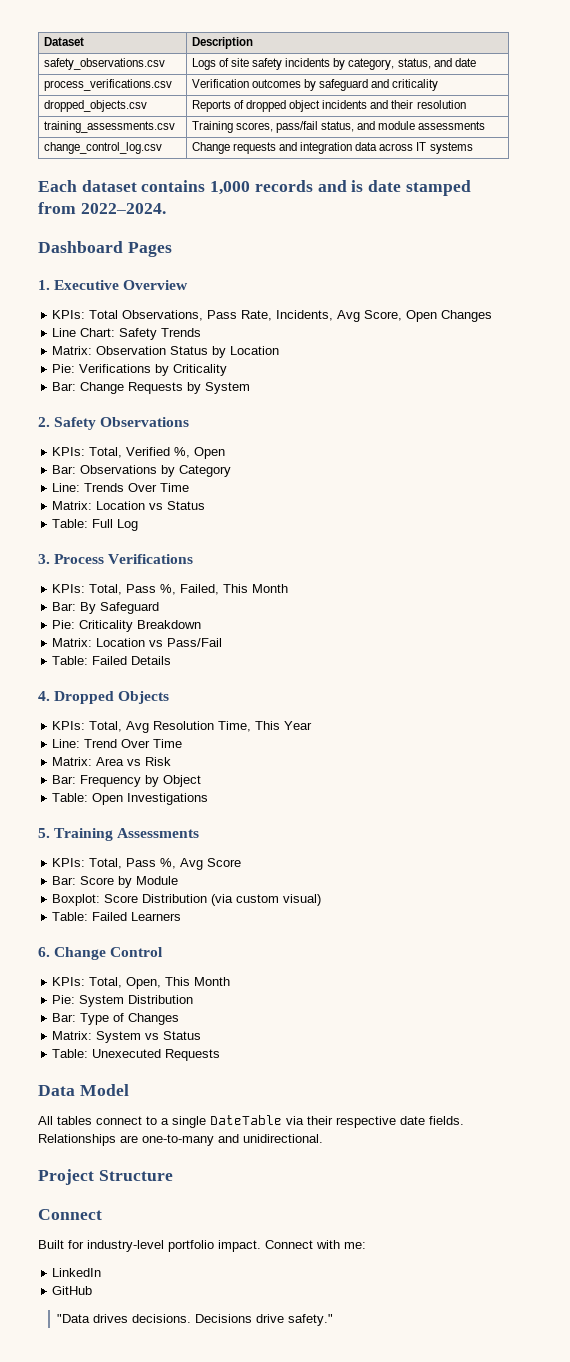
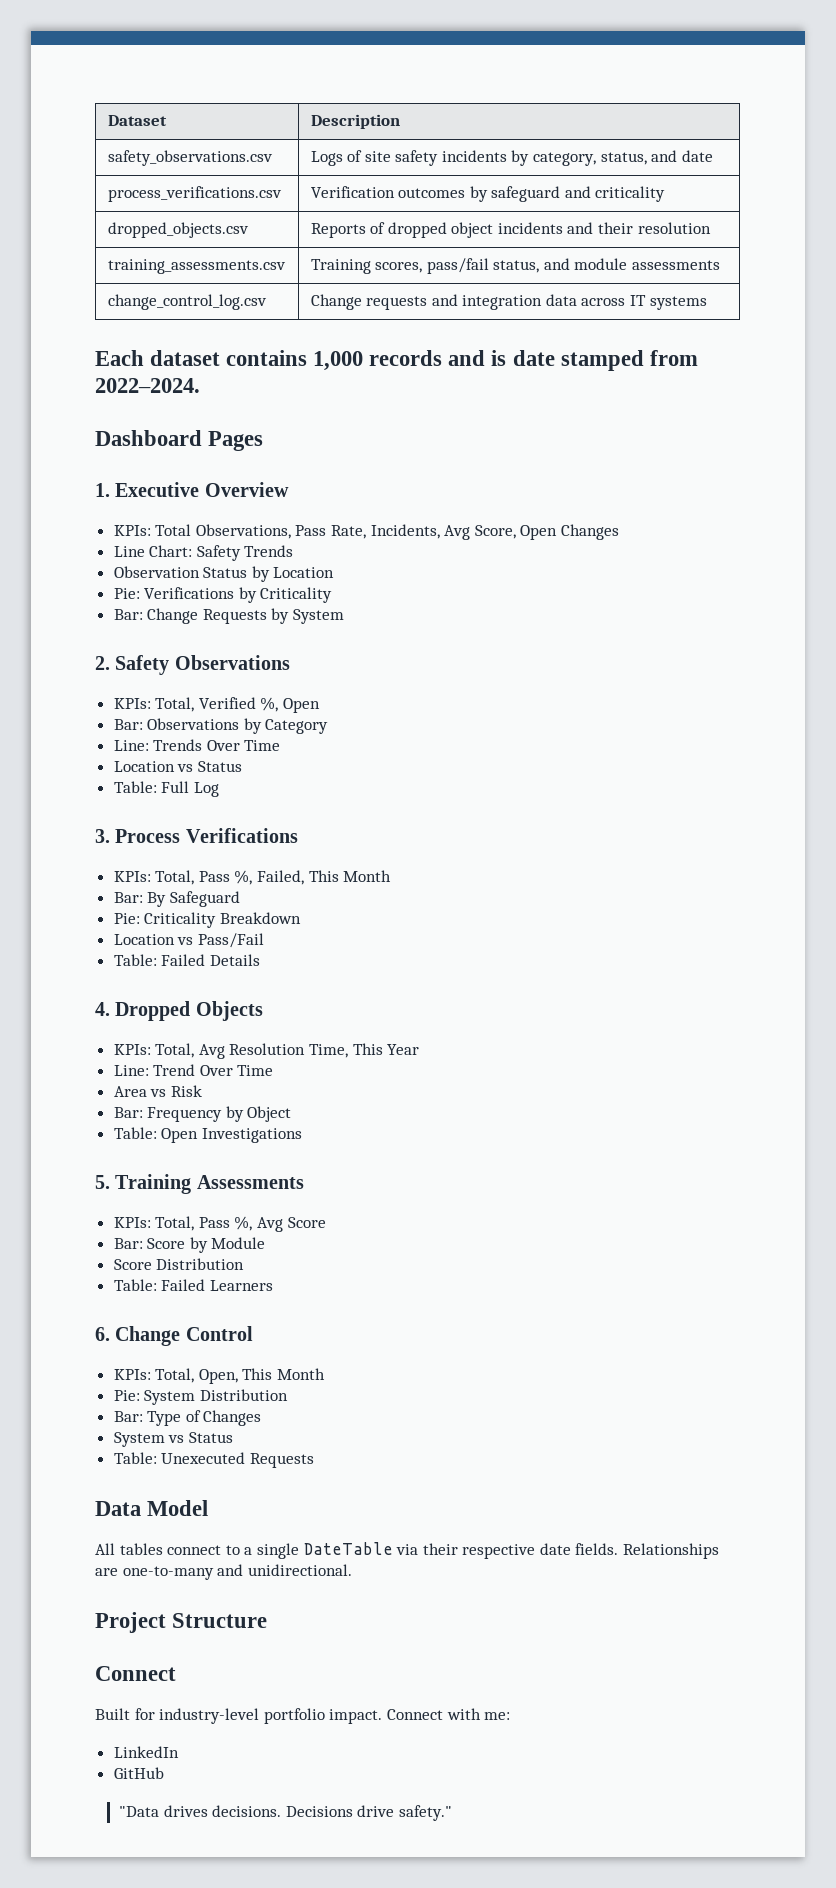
[52,346,93,355] Matrix: -> (294, 551) none
[52,501,93,510] Matrix: -> (281, 745) none
[52,638,93,647] Matrix: -> (301, 918) none
[52,757,93,766] Matrix: -> (274, 1070) none
[52,894,101,906] Boxplot: -> (266, 1243) none
[211,894,322,906] (via custom visual) -> (245, 1264) none
[52,1031,93,1040] Matrix: -> (262, 1418) none

